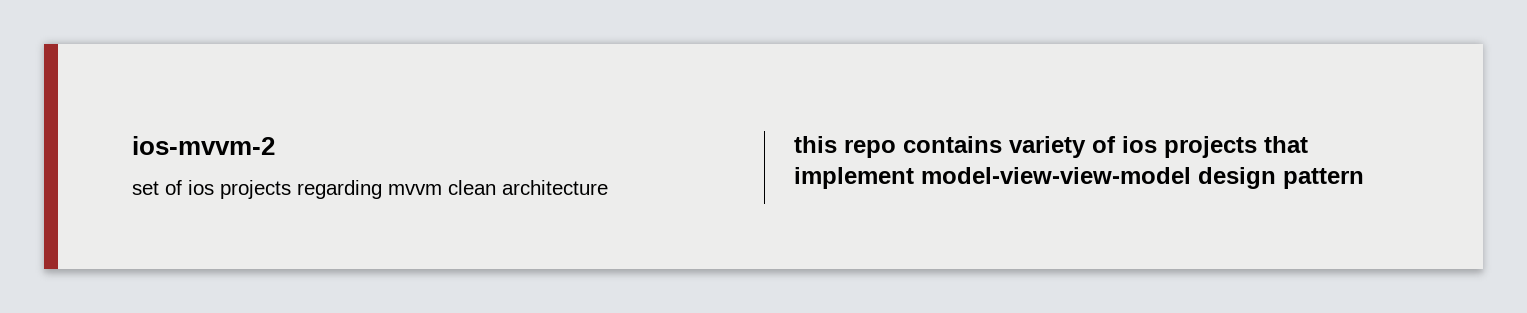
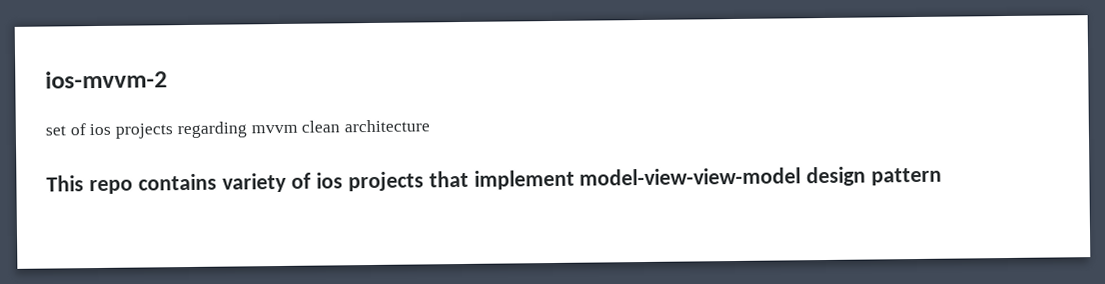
[794,136,837,153] this -> [46,175,84,192] This

